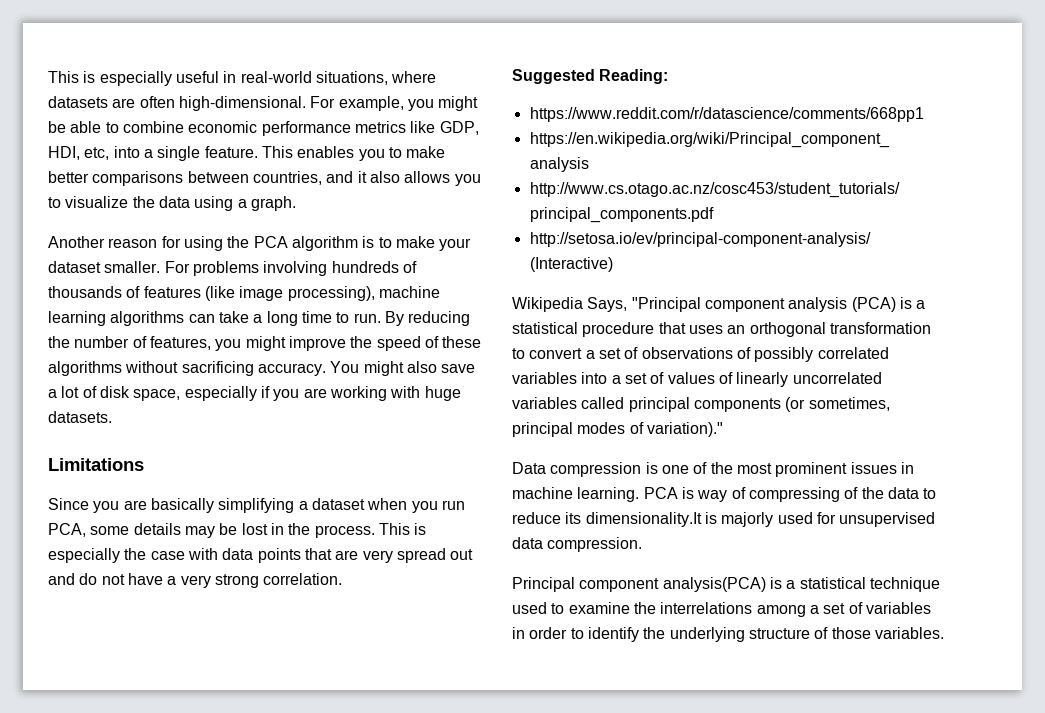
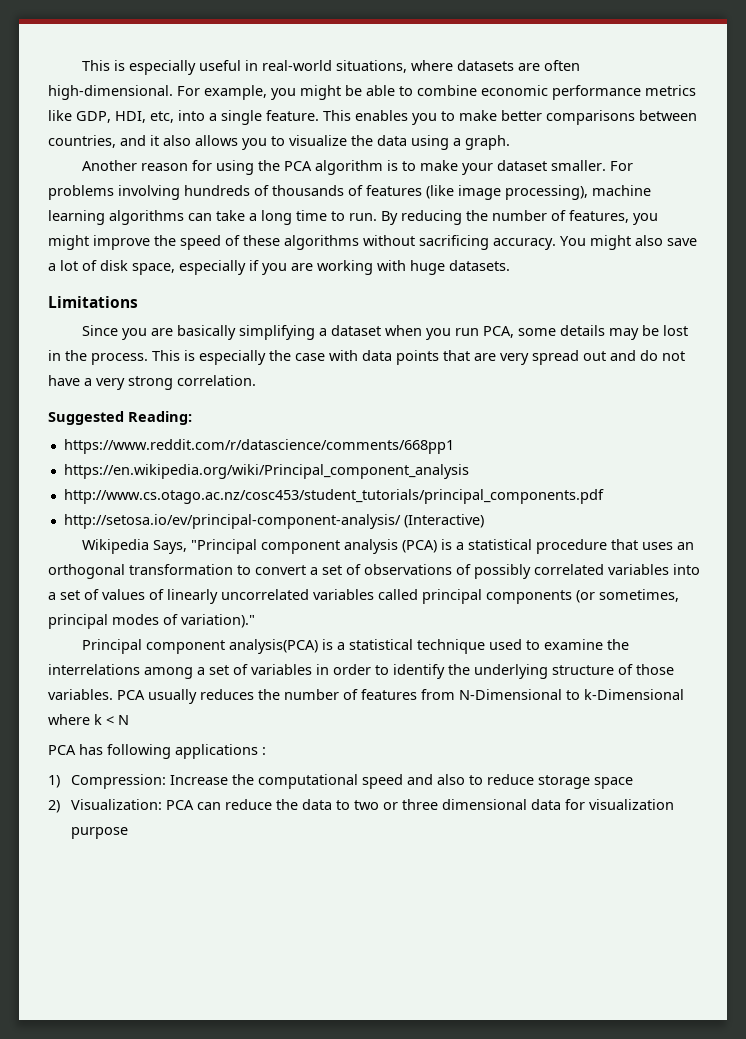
[512,462,914,477] [512,487,937,502] [512,512,936,527] [512,537,643,552] // Data compression is one of the most prominent issues in machine learning. PCA is way of compressing of the data to reduce its dimensionality.It is majorly used for unsupervised data compression. -> (255, 621) none
(944, 633) none -> [117,689,684,704] [48,714,129,725] [48,744,266,759] [48,774,633,789] [48,799,674,813] [70,827,128,839] PCA usually reduces the number of features from N-Dimensional to k-Dimensional where k < N // PCA has following applications : // 1) Compression: Increase the computational speed and also to reduce storage space // 2) Visualization: PCA can reduce the data to two or three dimensional data for visualization purpose

